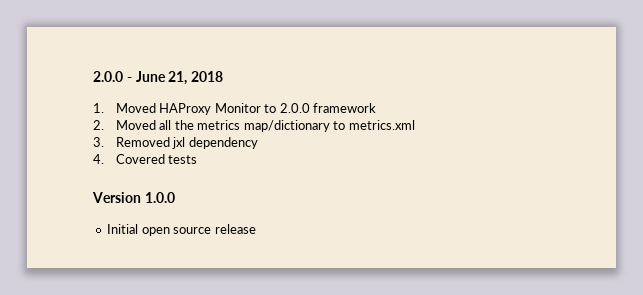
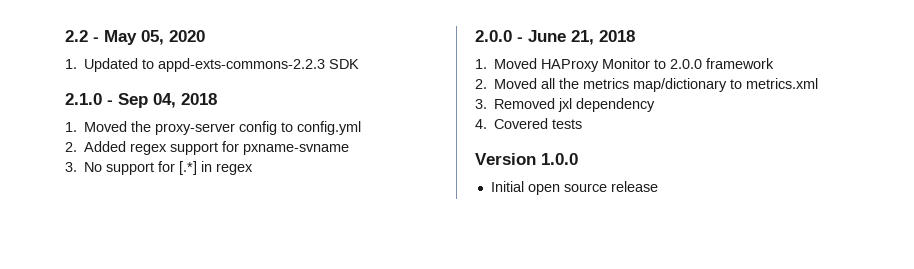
(93, 76) none -> [65,30,205,45] [65,58,360,72] [65,93,217,108] [65,121,362,135] [65,141,350,155] [65,161,254,175] 2.2 - May 05, 2020 // 1. Updated to appd-exts-commons-2.2.3 SDK // 2.1.0 - Sep 04, 2018 // 1. Moved the proxy-server config to config.yml // 2. Added regex support for pxname-svname // 3. No support for [.*] in regex //

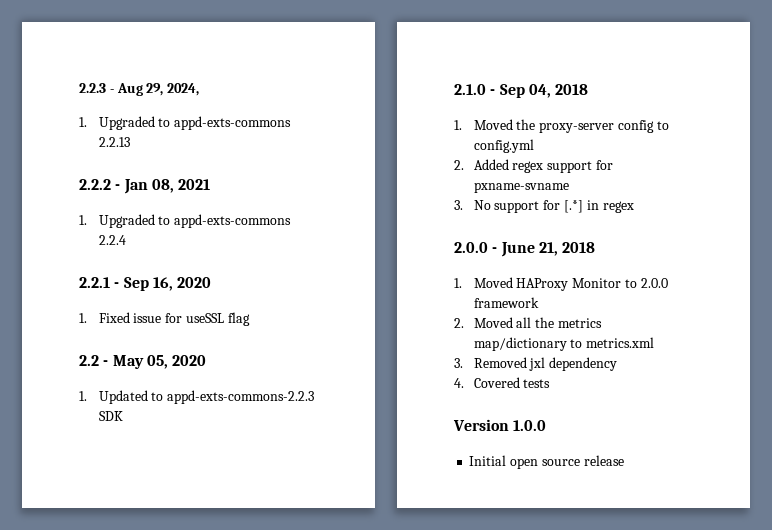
(65, 36) none -> [79,83,200,96] [79,116,292,130] [98,137,130,147] [79,179,211,194] [79,214,292,228] [98,235,126,245] [79,277,212,291] [79,312,250,326] 2.2.3 - Aug 29, 2024, // 1. Upgraded to appd-exts-commons 2.2.13 // 2.2.2 - Jan 08, 2021 // 1. Upgraded to appd-exts-commons 2.2.4 // 2.2.1 - Sep 16, 2020 // 1. Fixed issue for useSSL flag //

